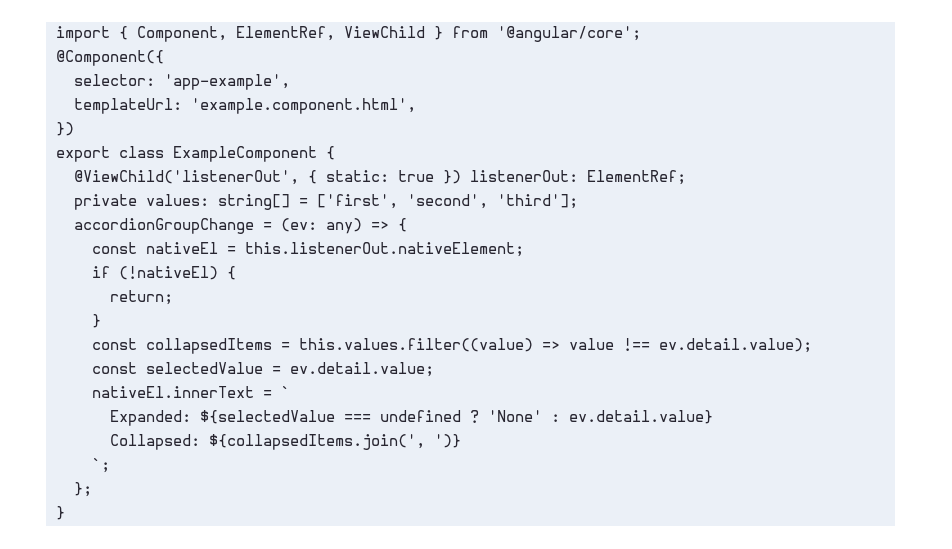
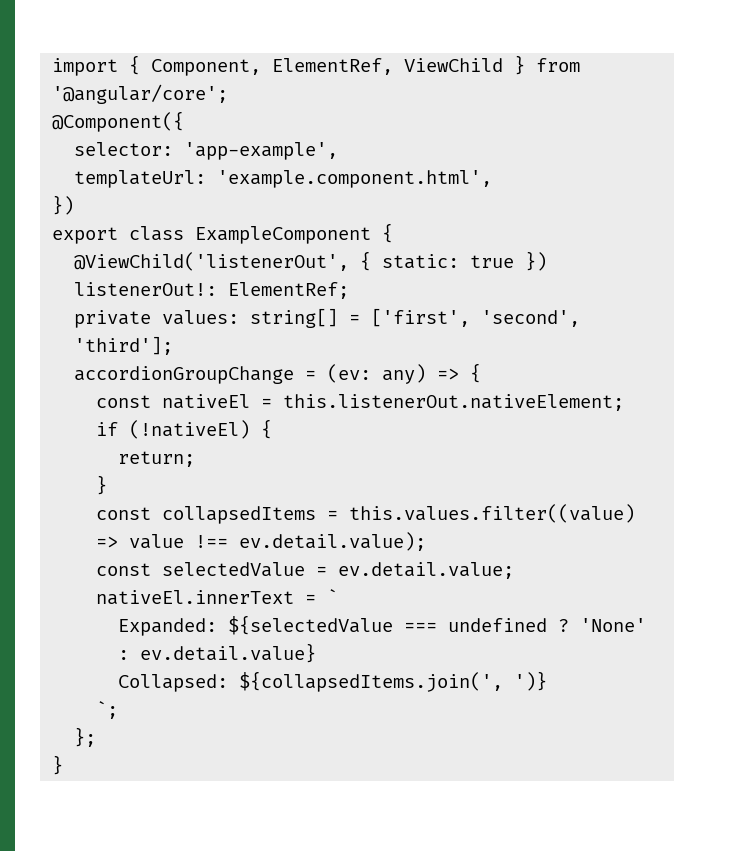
[469,170,578,182] listenerOut: -> [73,282,217,296] listenerOut!:

